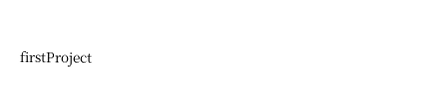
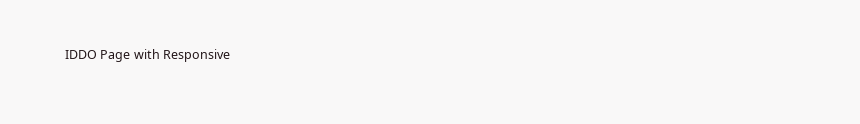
[19,51,92,67] firstProject -> [65,49,231,62] IDDO Page with Responsive

